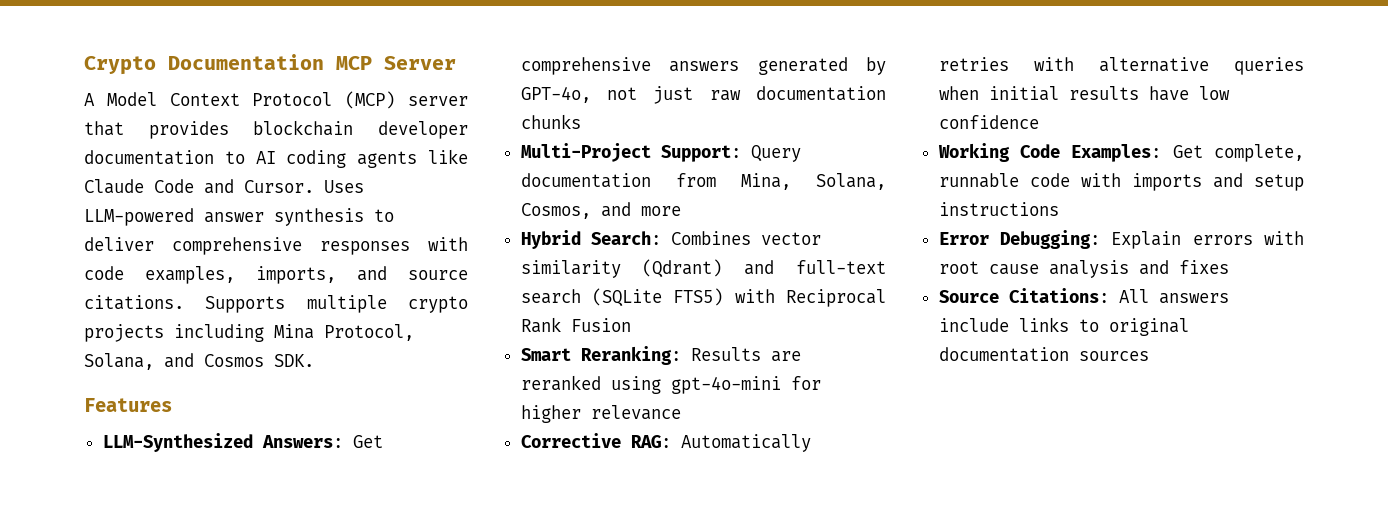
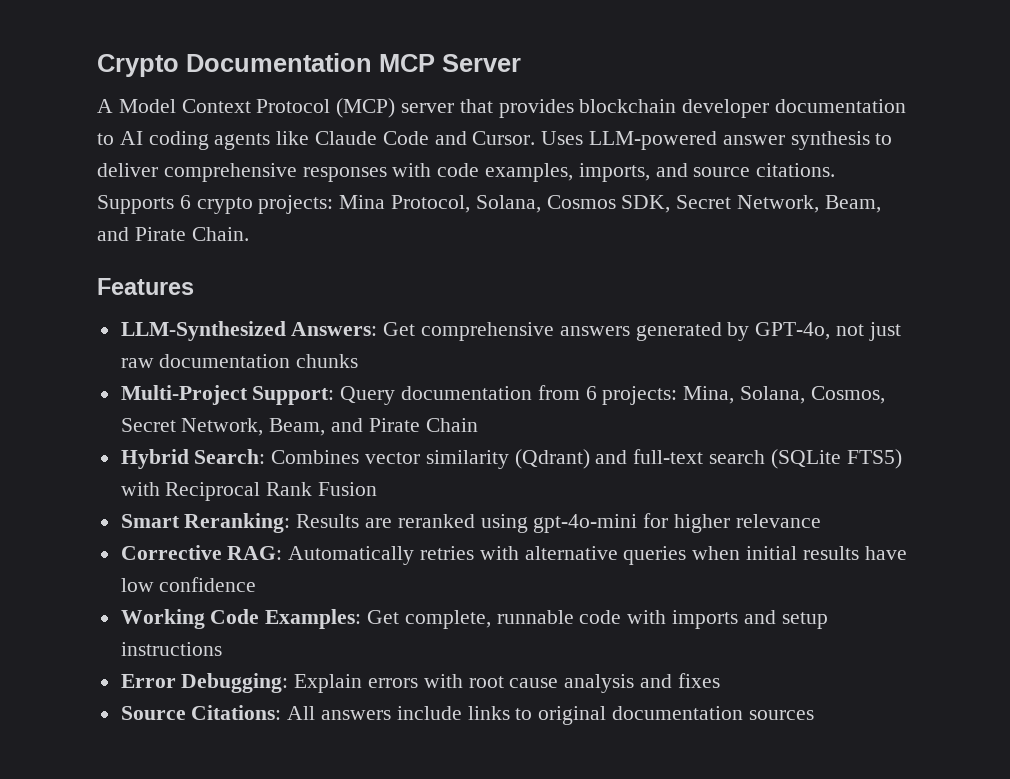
[306,295,468,313] [84,324,414,342] [84,353,314,370] multiple crypto projects including Mina Protocol, Solana, and Cosmos SDK. -> [179,195,881,214] [97,227,249,241] 6 crypto projects: Mina Protocol, Solana, Cosmos SDK, Secret Network, Beam, and Pirate Chain.
(716, 180) none -> [585,386,678,405] 6 projects:
[600,202,681,217] and more -> [120,418,478,436] Secret Network, Beam, and Pirate Chain

